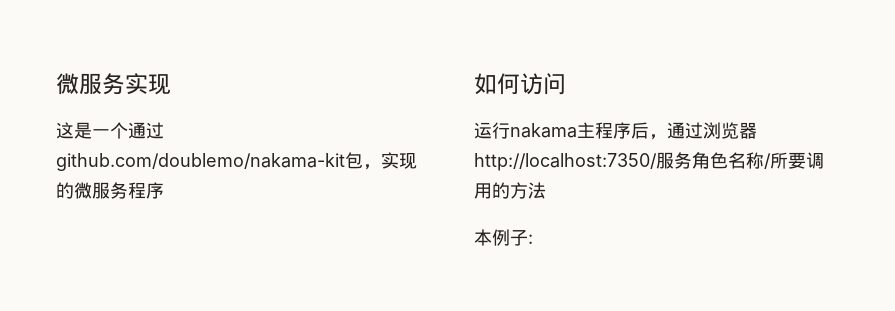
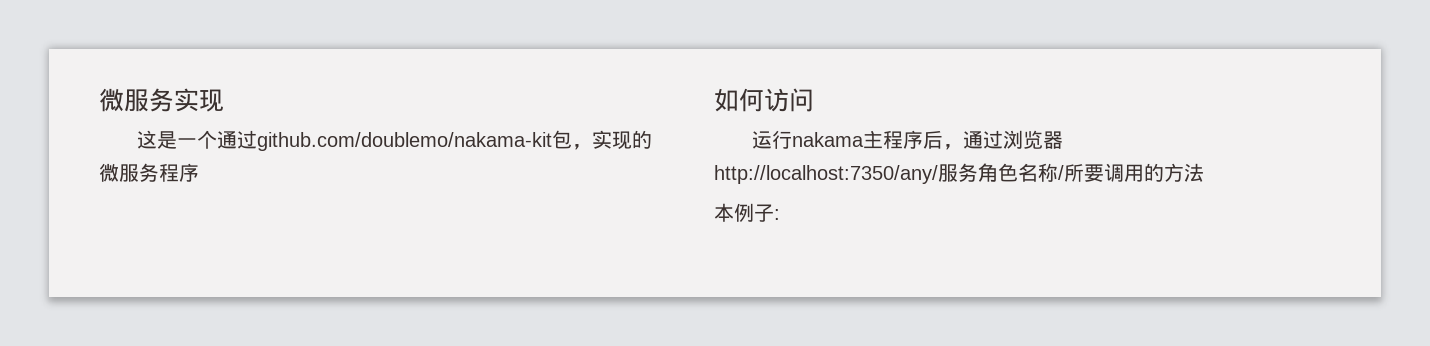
[474,153,657,171] http://localhost:7350/ -> [714,165,938,184] http://localhost:7350/any/

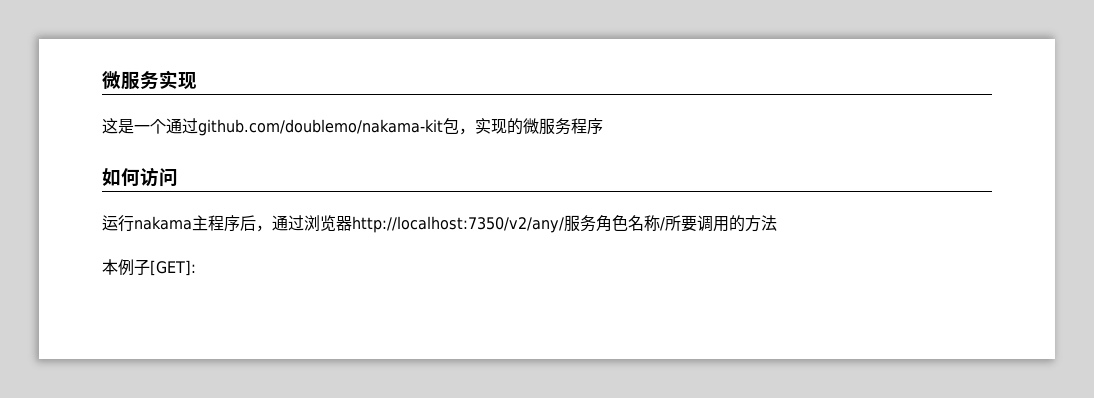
[714,165,938,184] http://localhost:7350/any/ -> [352,216,564,233] http://localhost:7350/v2/any/
[774,209,780,220] : -> [150,260,196,276] [GET]:

